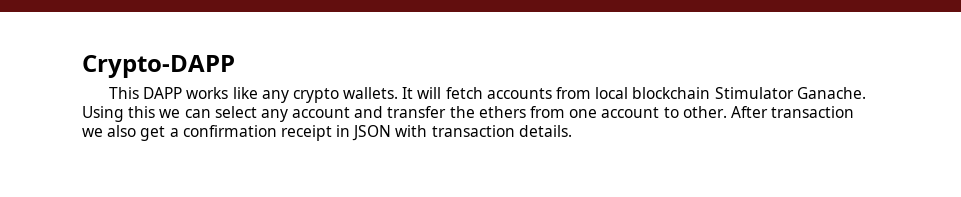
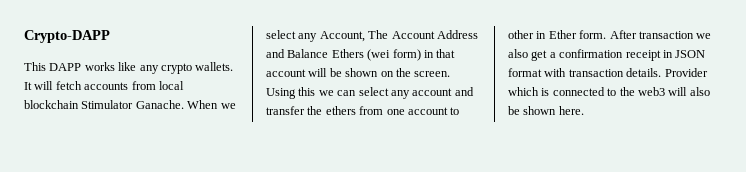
(866, 93) none -> [187,100,236,109] [266,30,478,42] [266,49,456,61] [266,68,451,77] When we select any Account, The Account Address and Balance Ethers (wei form) in that account will be shown on the screen.
[682,106,727,118] other. -> [508,30,607,39] other in Ether form.
(392, 133) none -> [508,68,542,77] format
(572, 131) none -> [664,68,708,77] [508,87,710,96] [508,106,584,115] Provider which is connected to the web3 will also be shown here.

